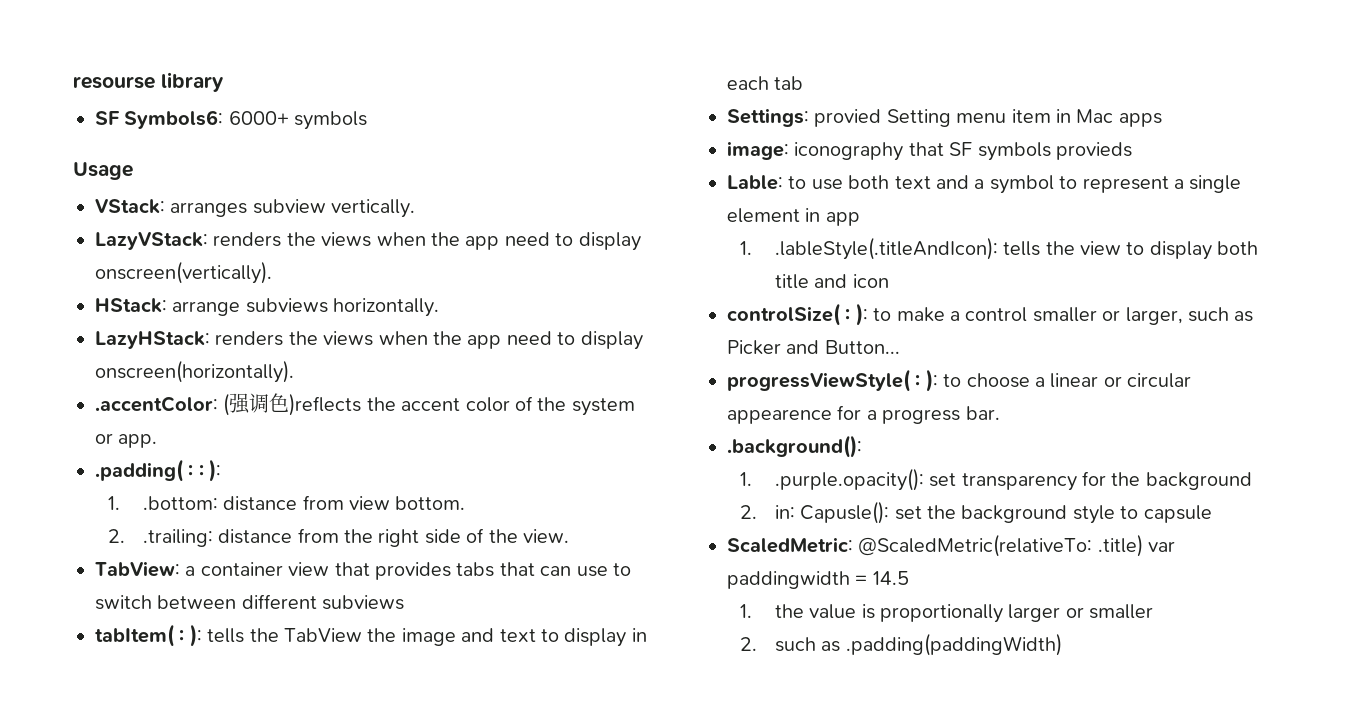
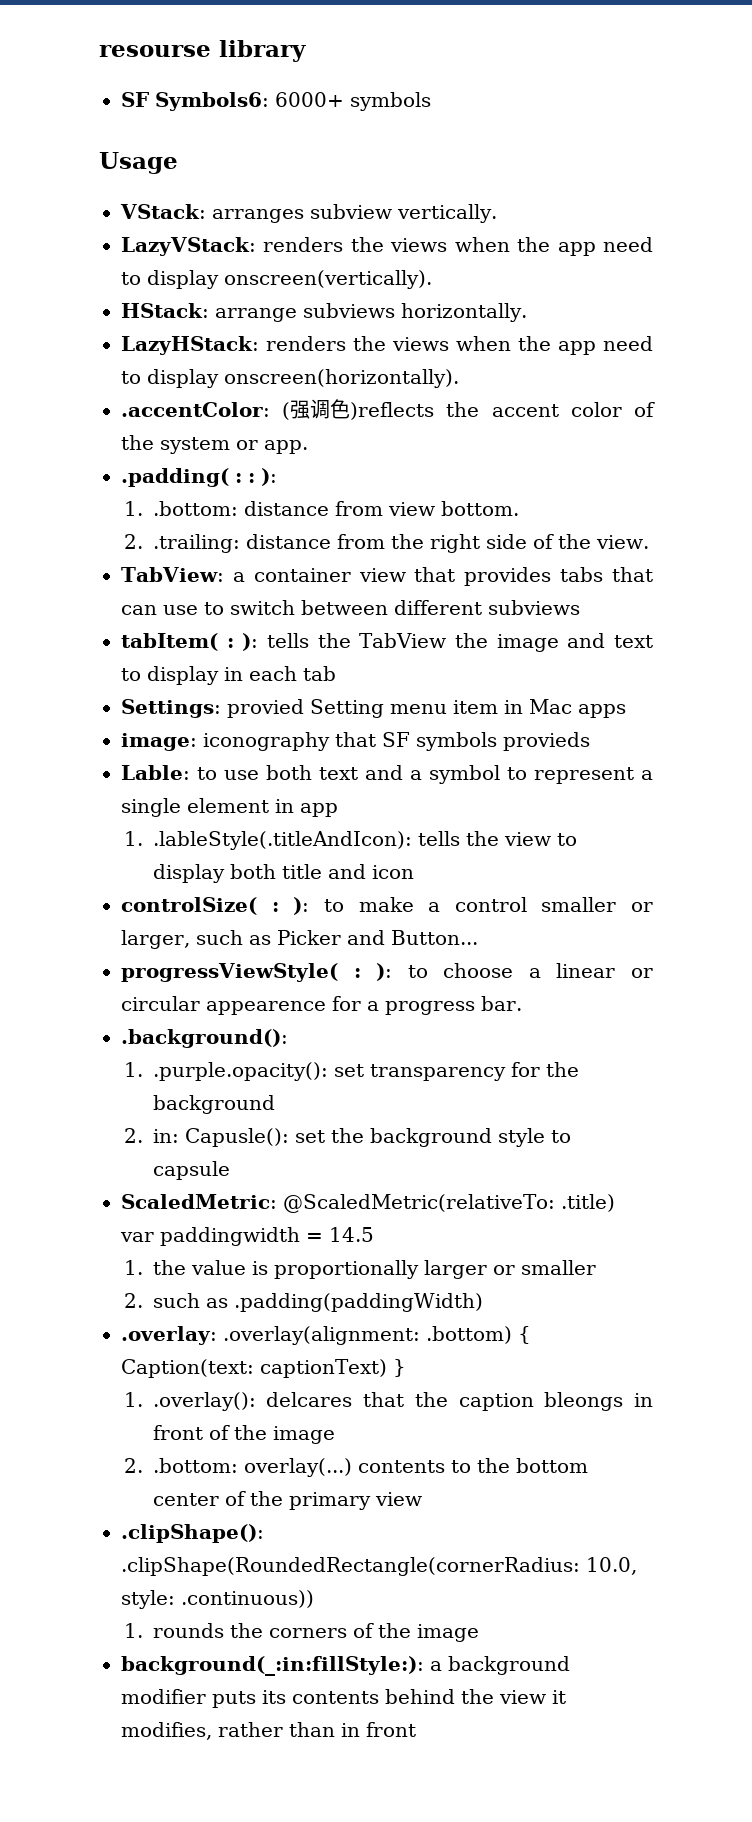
(1062, 644) none -> [121,1326,531,1345] [121,1359,406,1378] [123,1392,653,1411] [152,1425,335,1444] [123,1458,588,1477] [152,1491,422,1510] [121,1524,264,1543] [121,1557,637,1576] [121,1590,314,1609] [123,1623,479,1642] [121,1656,570,1676] [121,1689,566,1708] [121,1722,416,1740] // .overlay: .overlay(alignment: .bottom) { Caption(text: captionText) } // 1. .overlay(): delcares that the caption bleongs in front of the image // 2. .bottom: overlay(...) contents to the bottom center of the primary view // .clipShape(): .clipShape(RoundedRectangle(cornerRadius: 10.0, style: .continuous)) // 1. rounds the corners of the image // background(_:in:fillStyle:): a background modifier puts its contents behind the view it modifies, rather than in front

